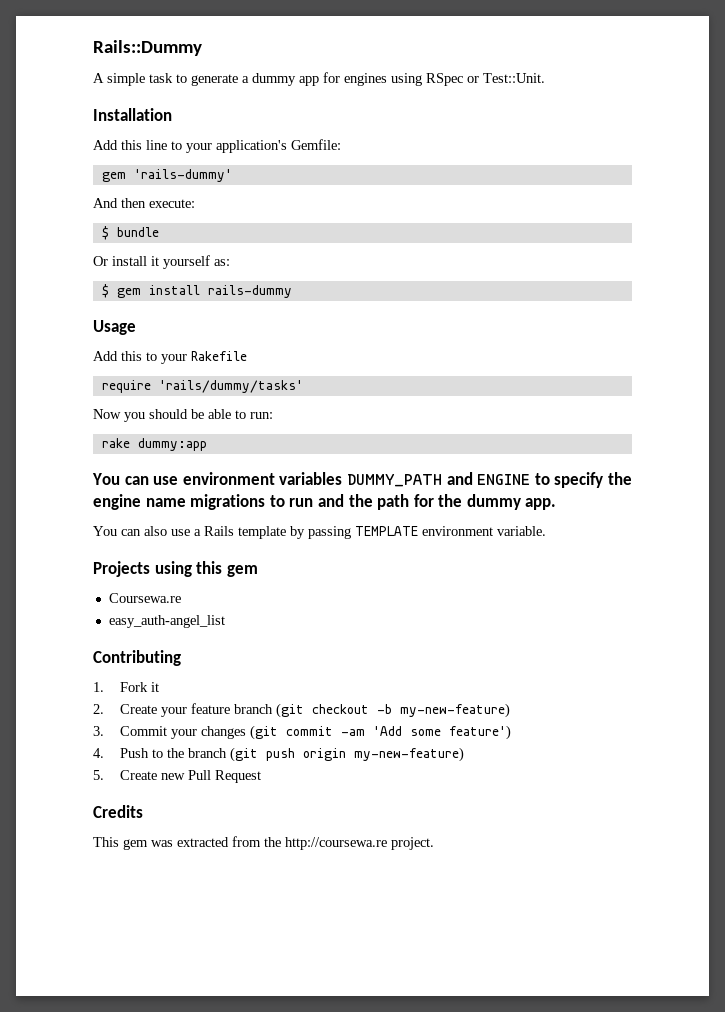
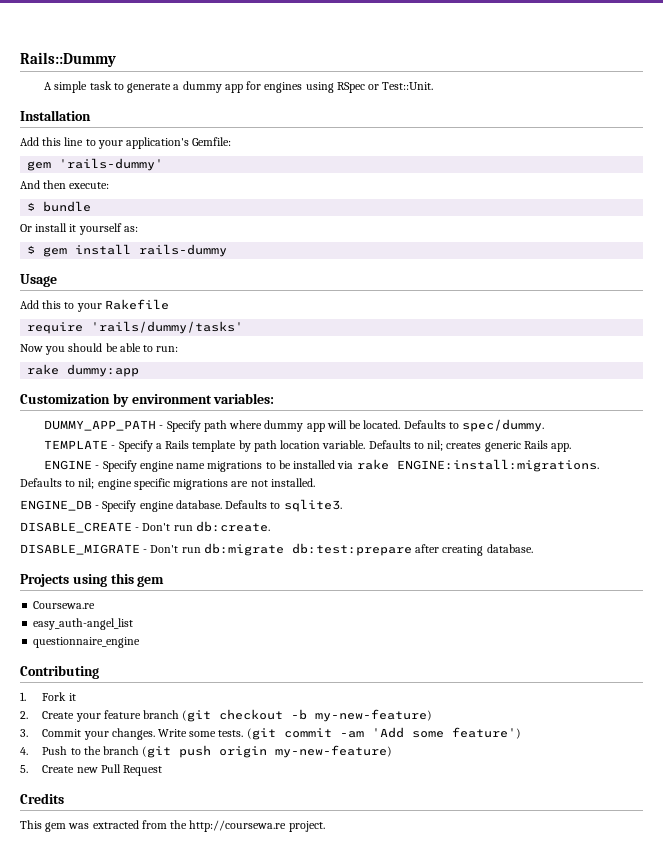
[92,472,632,488] [93,494,557,510] [93,526,546,539] You can use environment variables DUMMY_PATH and ENGINE to specify the engine name migrations to run and the path for the dummy app. // You can also use a Rails template by passing TEMPLATE environment variable. -> [20,393,275,407] [44,419,545,432] [44,440,572,452] [44,459,599,472] [20,478,315,490] [20,499,342,512] [20,521,270,533] [20,543,533,556] Customization by environment variables: // DUMMY_APP_PATH - Specify path where dummy app will be located. Defaults to spec/dummy. // TEMPLATE - Specify a Rails template by path location variable. Defaults to nil; creates generic Rails app. // ENGINE - Specify engine name migrations to be installed via rake ENGINE:install:migrations. Defaults to nil; engine specific migrations are not installed. // ENGINE_DB - Specify engine database. Defaults to sqlite3. // DISABLE_CREATE - Don't run db:create. // DISABLE_MIGRATE - Don't run db:migrate db:test:prepare after creating database.
(225, 621) none -> [33,637,141,648] // questionnaire_engine
[201,726,247,739] changes -> [111,728,244,740] changes. Write some tests.

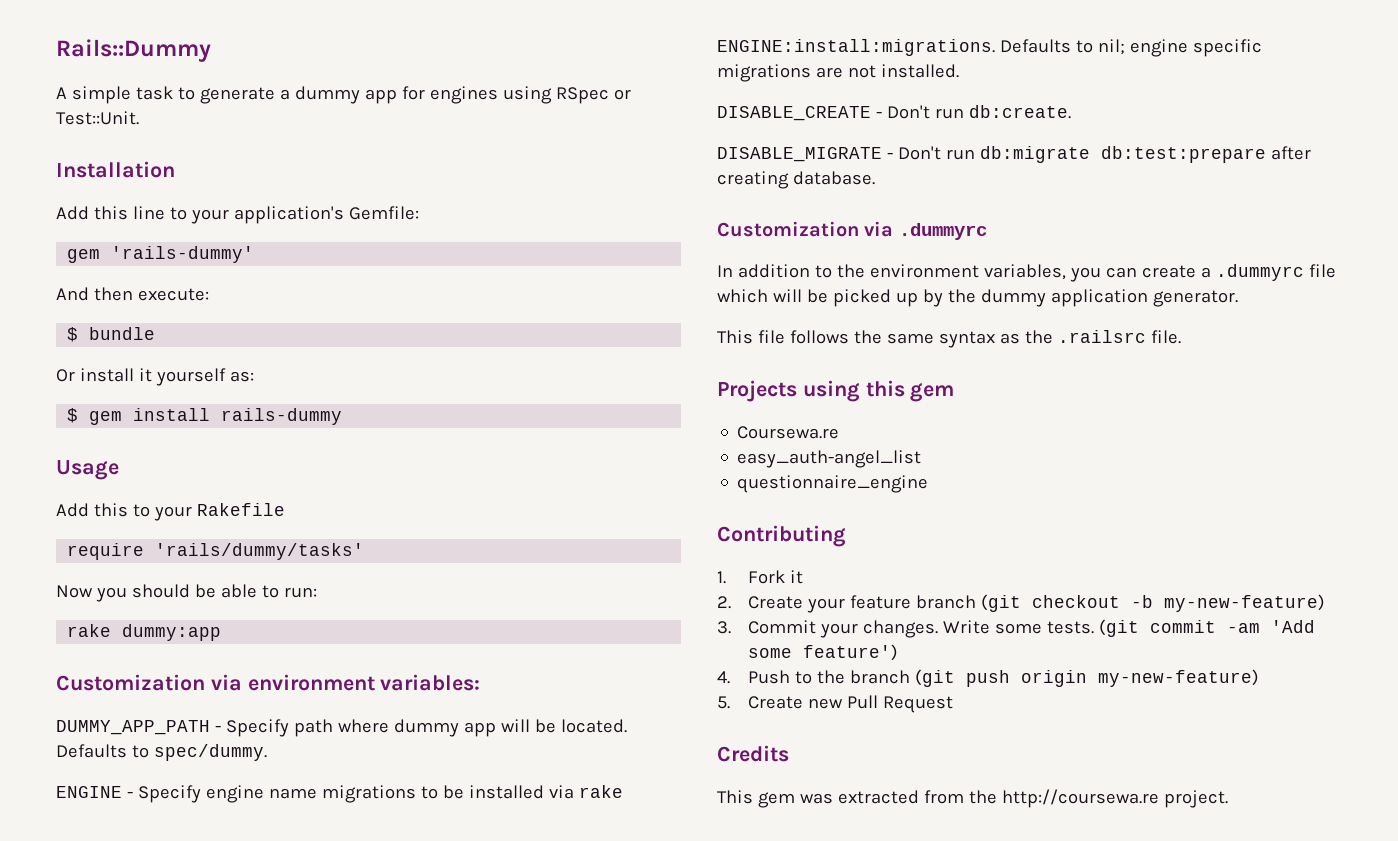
[112,393,129,407] by -> [210,674,242,691] via
[44,440,572,452] // TEMPLATE - Specify a Rails template by path location variable. Defaults to nil; creates generic Rails app. -> (267, 752) none
[20,499,342,512] // ENGINE_DB - Specify engine database. Defaults to sqlite3. -> (959, 71) none
(533, 548) none -> [717,221,987,240] [717,264,1336,282] [717,289,1238,307] [717,330,1181,348] // Customization via .dummyrc // In addition to the environment variables, you can create a .dummyrc file which will be picked up by the dummy application generator. // This file follows the same syntax as the .railsrc file.

